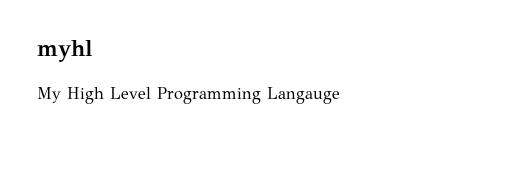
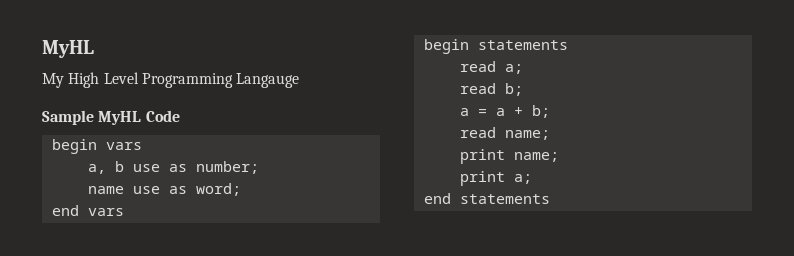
[37,40,93,62] myhl -> [42,40,94,58] MyHL
(340, 95) none -> [42,110,180,125] [51,139,142,154] [87,161,259,174] [87,183,241,196] [51,205,124,216] [423,39,568,54] [459,61,523,74] [459,83,523,96] [459,105,550,118] [459,127,550,140] [459,149,559,164] [459,171,532,186] [423,193,550,204] // Sample MyHL Code // begin vars // a, b use as number; // name use as word; // end vars // begin statements // read a; // read b; // a = a + b; // read name; // print name; // print a; // end statements

